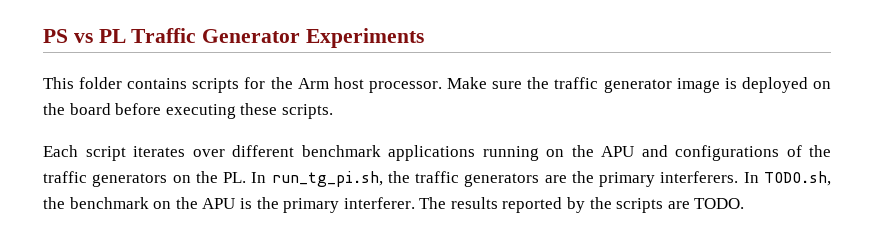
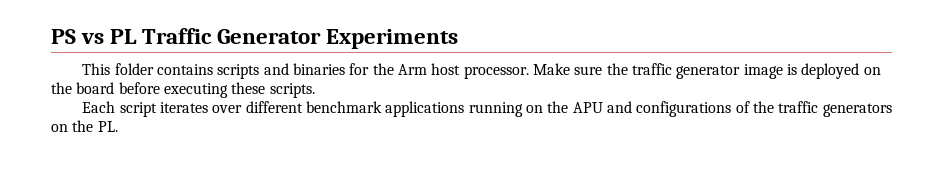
(240, 85) none -> [263,63,346,75] and binaries
[251,171,831,187] [43,197,745,213] In run_tg_pi.sh, the traffic generators are the primary interferers. In TODO.sh, the benchmark on the APU is the primary interferer. The results reported by the scripts are TODO. -> (118, 126) none

